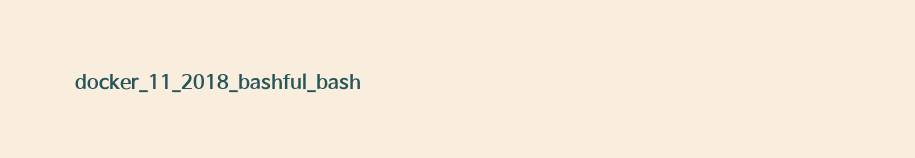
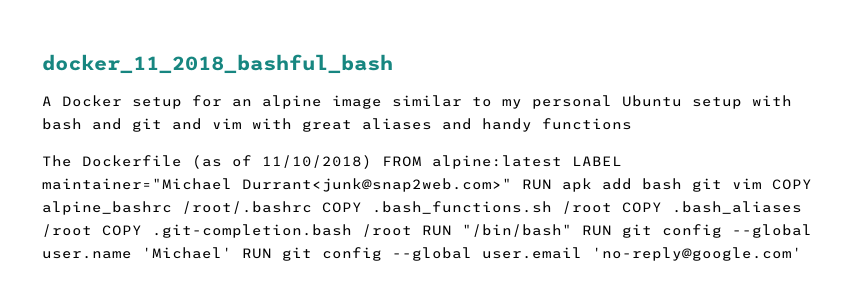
(361, 83) none -> [42,95,792,109] [42,118,632,132] [42,155,622,169] [42,178,812,192] [42,201,802,215] [42,224,812,238] [42,247,802,261] // A Docker setup for an alpine image similar to my personal Ubuntu setup with bash and git and vim with great aliases and handy functions // The Dockerfile (as of 11/10/2018) FROM alpine:latest LABEL maintainer="Michael Durrant<junk@snap2web.com>" RUN apk add bash git vim COPY alpine_bashrc /root/.bashrc COPY .bash_functions.sh /root COPY .bash_aliases /root COPY .git-completion.bash /root RUN "/bin/bash" RUN git config --global user.name 'Michael' RUN git config --global user.email 'no-reply@google.com'

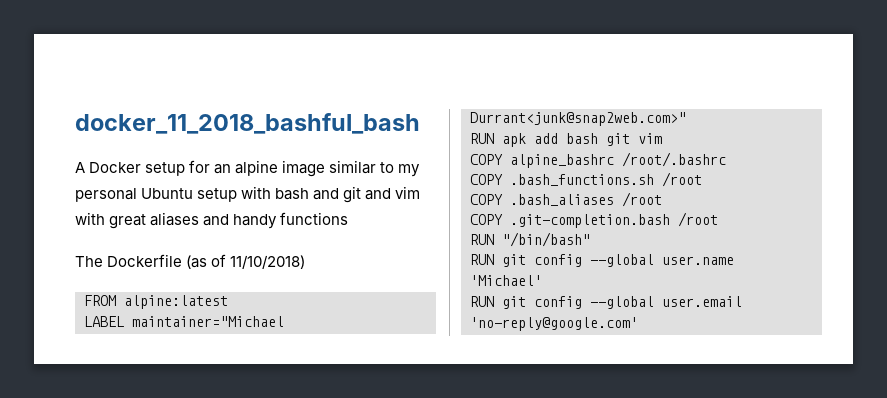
(372, 162) none -> (306, 262) //
(562, 162) none -> (228, 302) //
(512, 185) none -> (686, 119) //
(762, 183) none -> (662, 138) //
(312, 207) none -> (726, 159) //
(612, 207) none -> (702, 179) //
(92, 230) none -> (662, 199) //
(412, 230) none -> (718, 219) //
(572, 230) none -> (590, 239) //
(232, 253) none -> (542, 280) //

